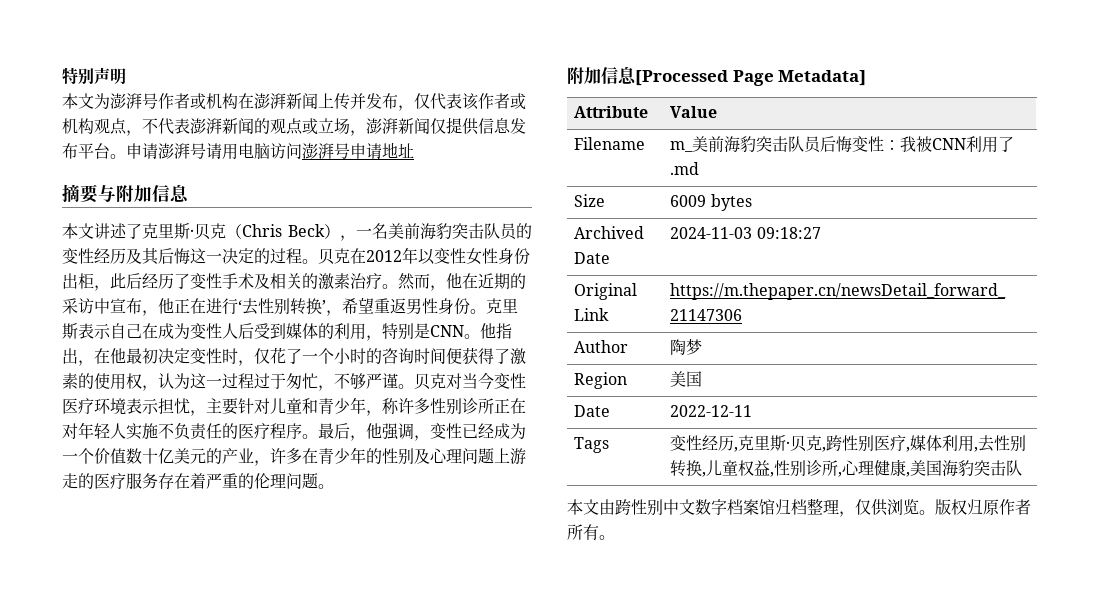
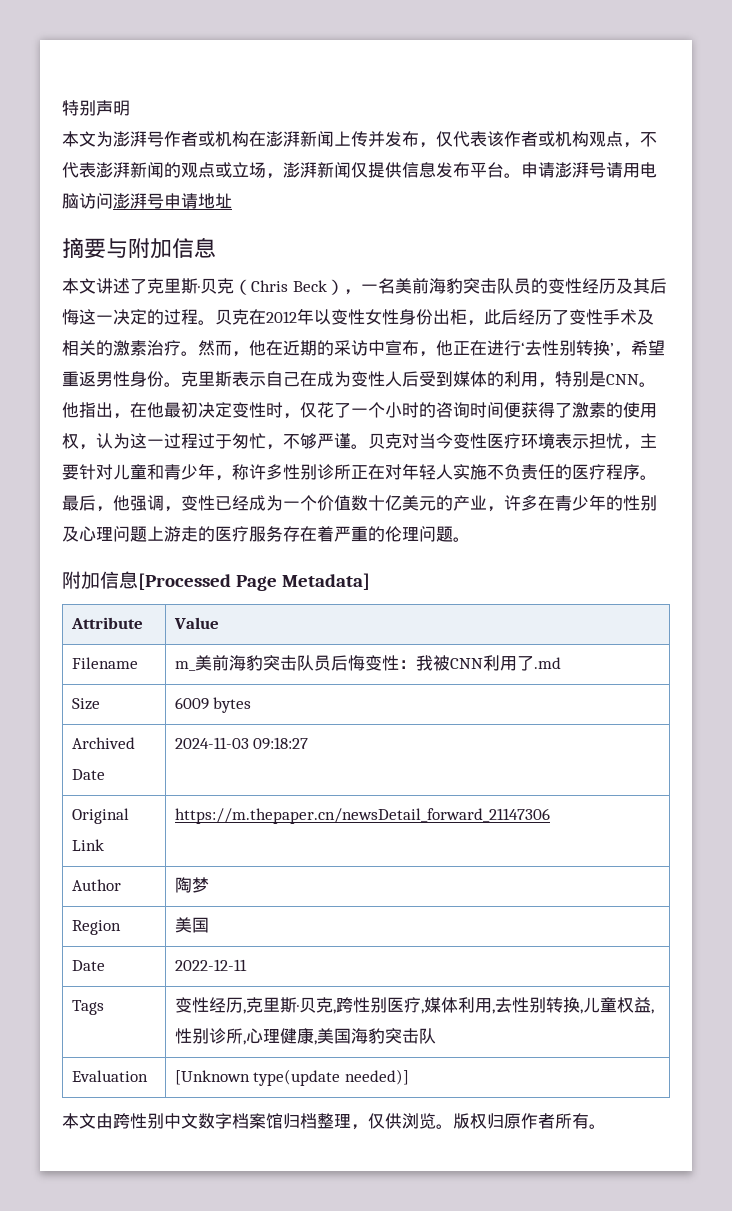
(1023, 468) none -> [71,1070,148,1082] [174,1069,409,1086] // Evaluation | [Unknown type(update needed)]

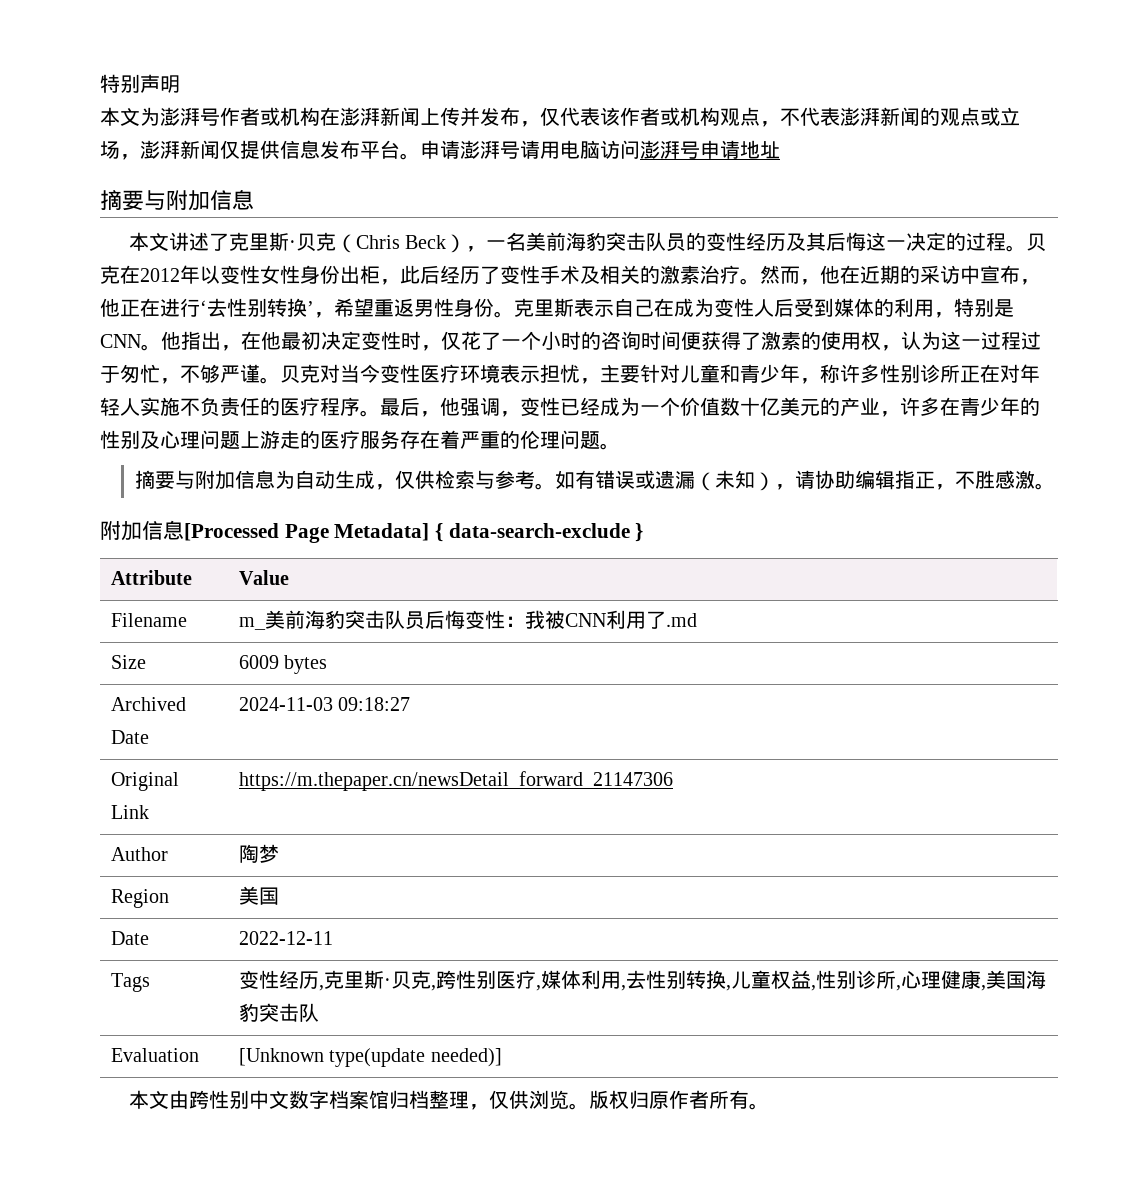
(470, 539) none -> [134,470,1055,491] // 摘要与附加信息为自动生成，仅供检索与参考。如有错误或遗漏（未知），请协助编辑指正，不胜感激。
(371, 581) none -> [435,523,644,542] { data-search-exclude }

